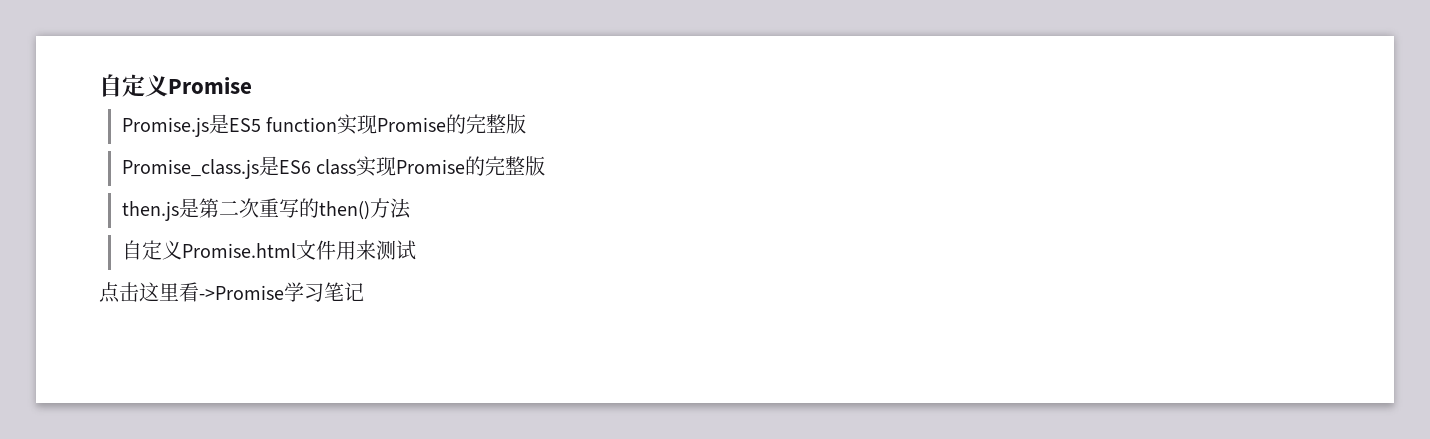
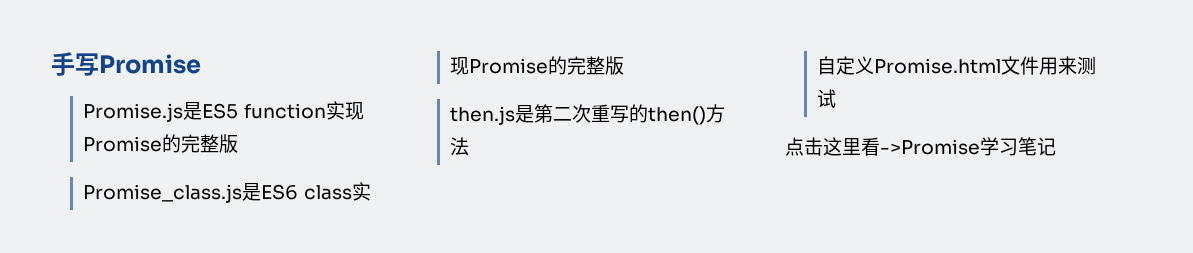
[99,74,168,97] 自定义 -> [51,52,99,76] 手写

